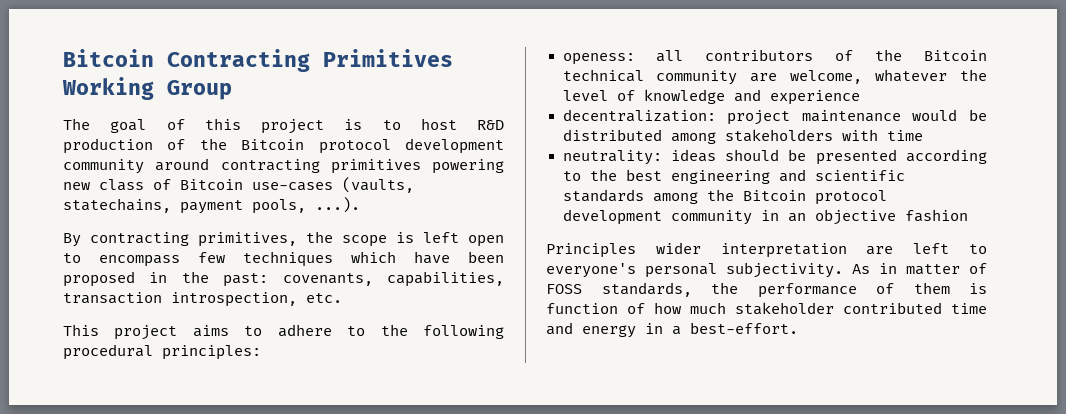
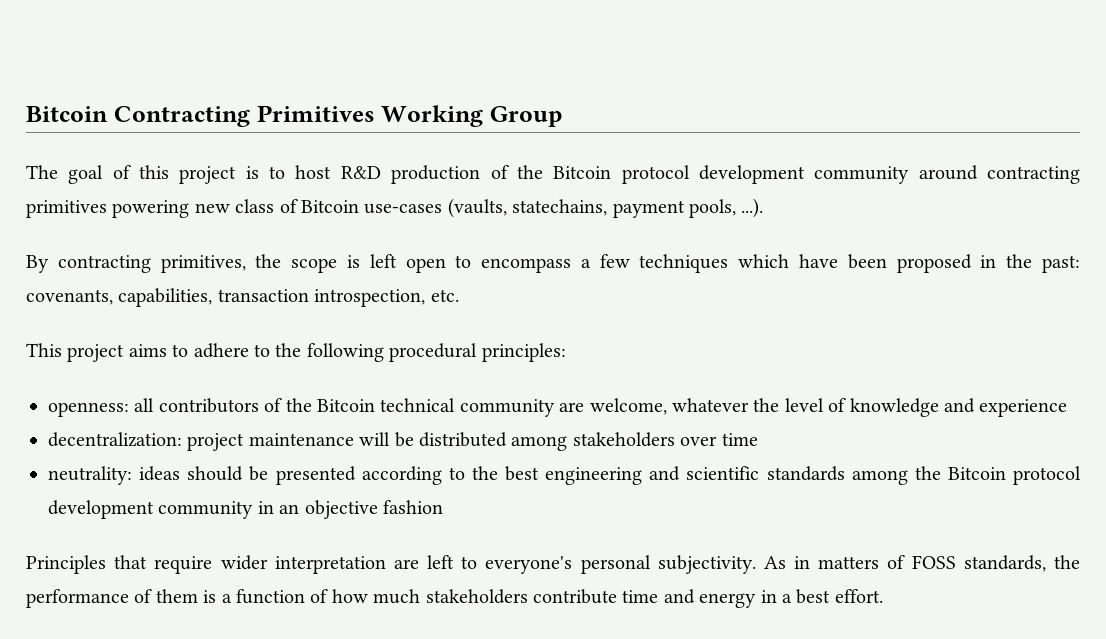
(180, 261) none -> [580,259,591,268] a
[562,53,635,65] openess: -> [48,402,129,417] openness:
[912,109,958,121] would -> [359,432,391,446] will
[841,129,878,141] with -> [680,436,718,446] over
(636, 250) none -> [114,555,213,574] that require
[906,264,960,275] matter -> [818,556,880,569] matters
(987, 288) none -> [221,594,232,603] a
[735,302,942,315] stakeholder contributed -> [425,589,617,604] stakeholders contribute
[690,322,798,334] best-effort. -> [796,589,883,604] best effort.

